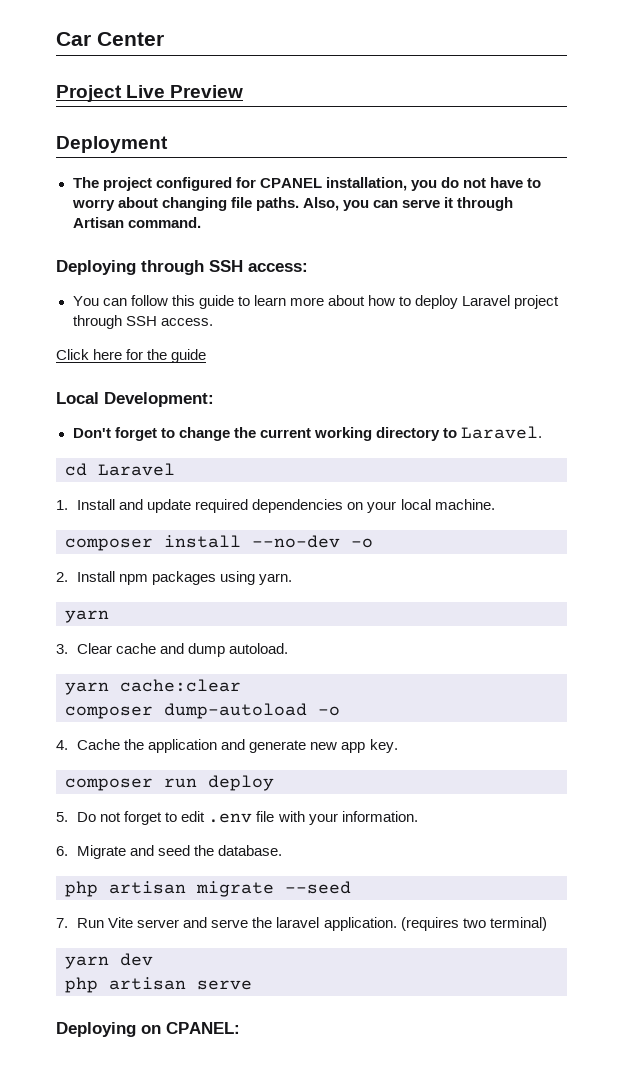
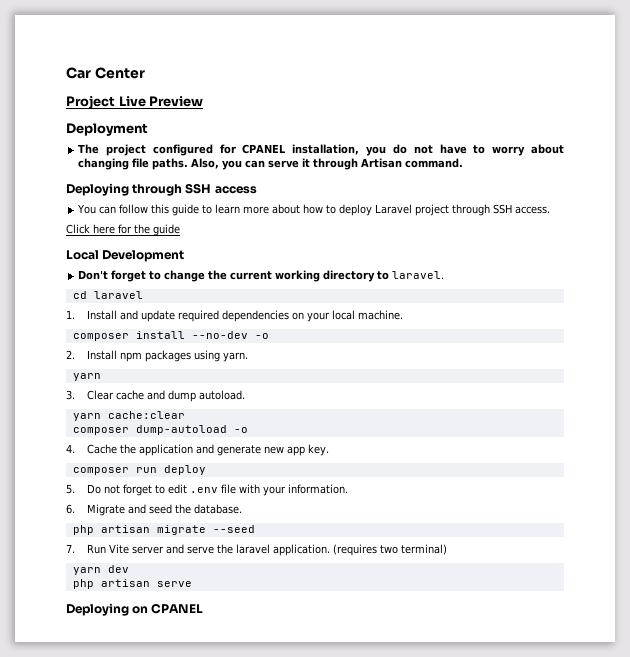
[248,263,308,272] access: -> [214,186,257,194] access
[104,392,214,407] Development: -> [102,250,185,262] Development
[460,426,542,439] Laravel. -> [392,271,445,279] laravel.
[98,463,175,476] Laravel -> [93,291,143,299] laravel
[166,1022,240,1034] CPANEL: -> [151,603,204,614] CPANEL

